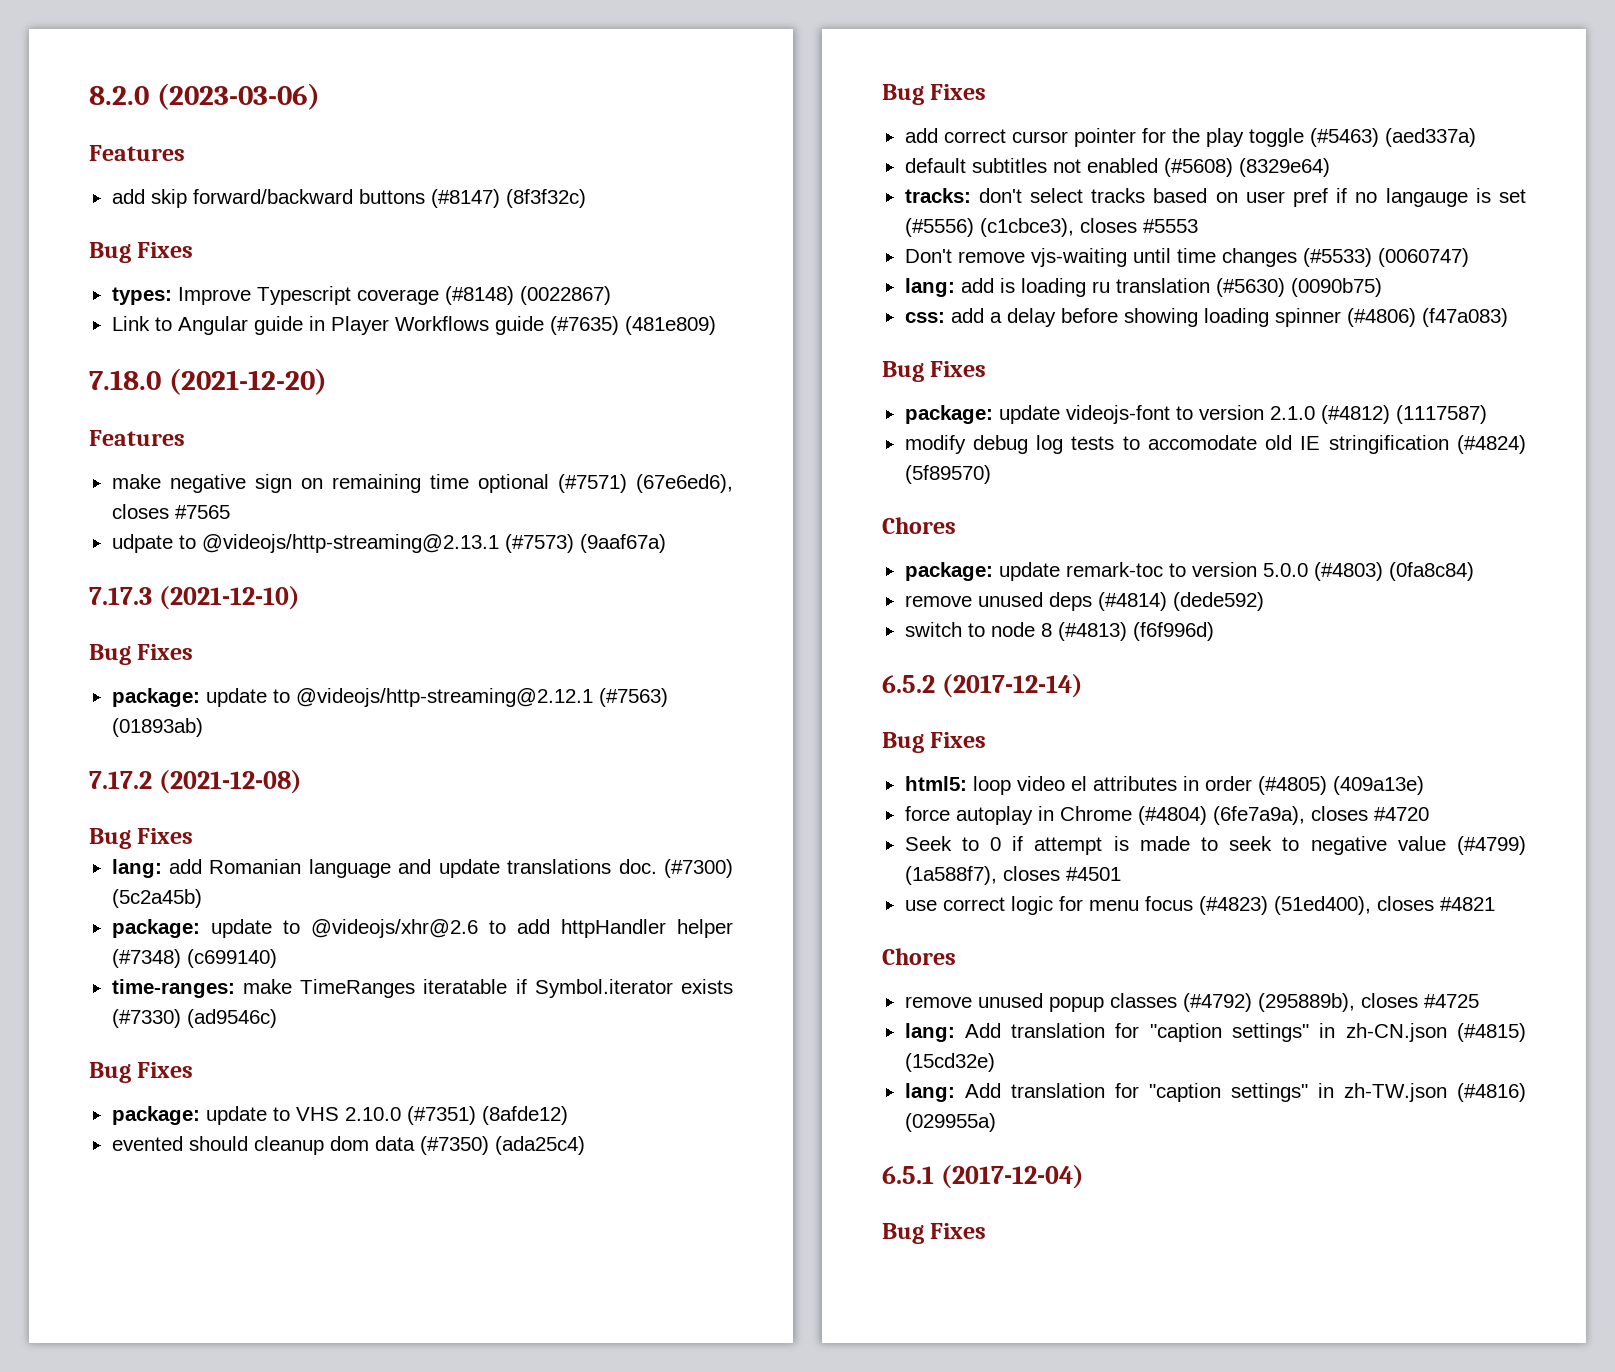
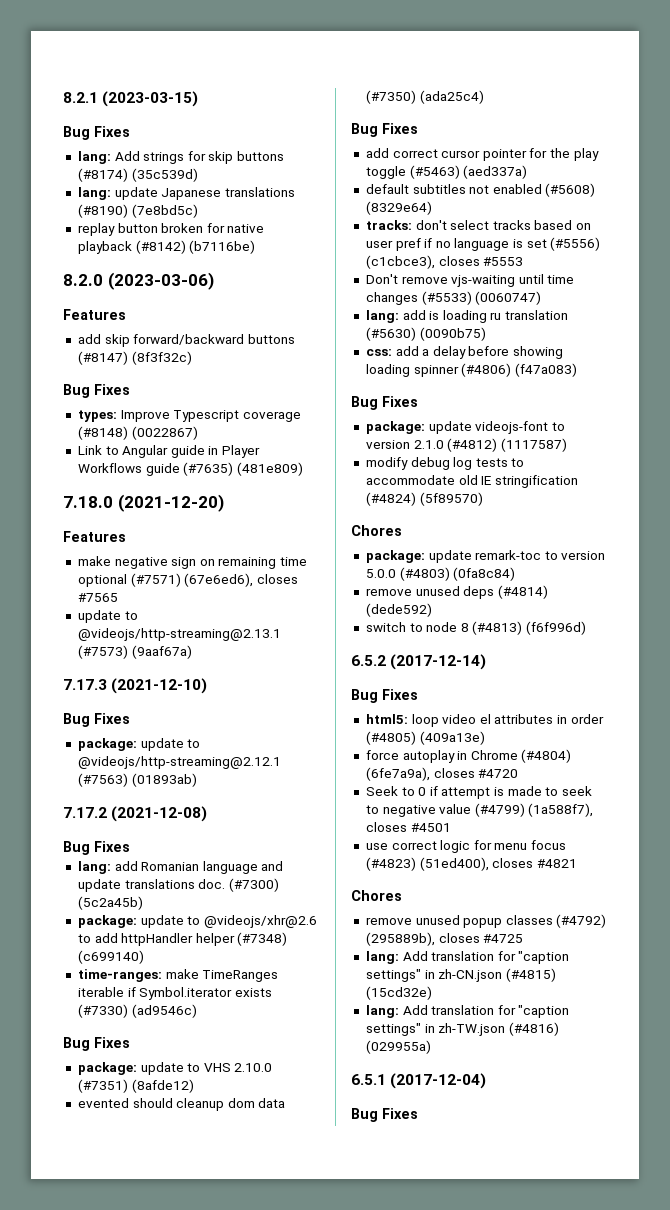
(89, 95) none -> [63,91,199,107] [63,126,130,140] [77,151,285,164] [77,168,198,182] [77,187,295,200] [77,204,198,218] [77,223,265,236] [77,240,256,254] 8.2.1 (2023-03-15) // Bug Fixes // lang: Add strings for skip buttons (#8174) (35c539d) // lang: update Japanese translations (#8190) (7e8bd5c) // replay button broken for native playback (#8142) (b7116be) //
[111,534,173,553] udpate -> [77,610,121,623] update
[423,979,508,994] iteratable -> [77,987,124,997] iterable
[1385,188,1468,207] langauge -> [454,238,510,251] language
[1147,435,1257,450] accomodate -> [365,475,455,485] accommodate

